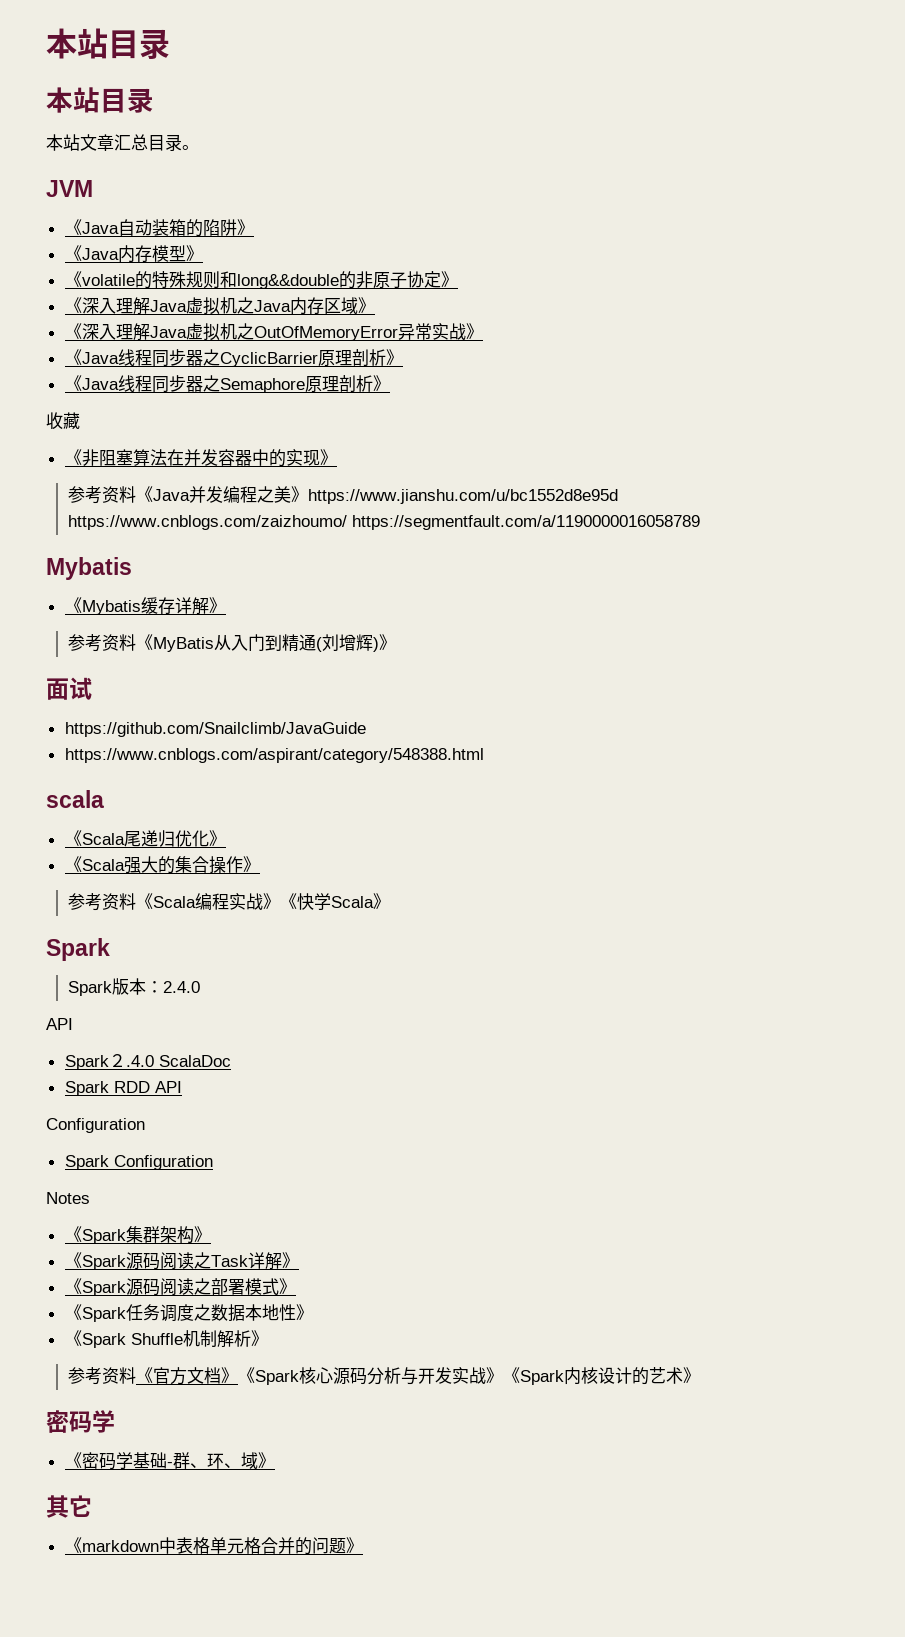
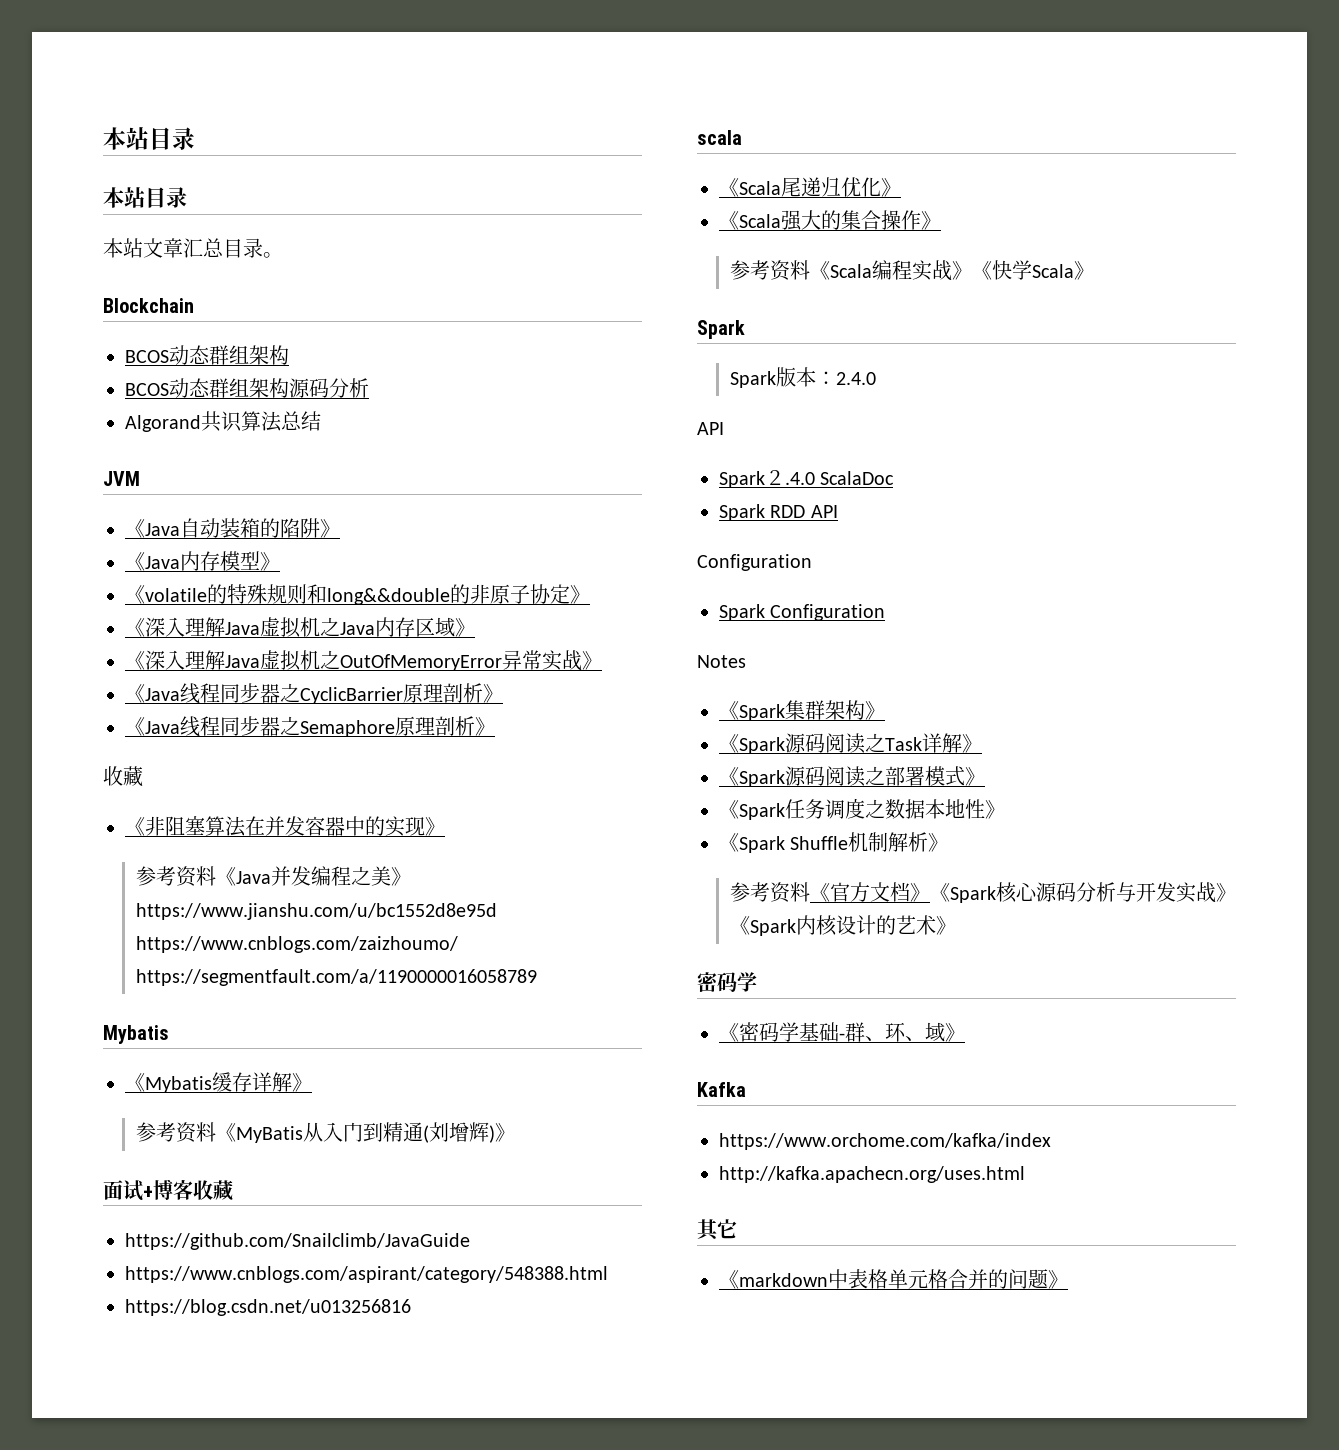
(199, 147) none -> [103,298,194,313] [125,345,289,365] [125,378,369,398] [125,411,321,432] // Blockchain // BCOS动态群组架构 // BCOS动态群组架构源码分析 // Algorand共识算法总结
(92, 688) none -> [143,1179,233,1201] +博客收藏
(484, 755) none -> [125,1299,411,1316] // https://blog.csdn.net/u013256816
(275, 1460) none -> [697,1082,746,1097] [719,1133,1051,1150] [719,1166,1025,1183] // Kafka // https://www.orchome.com/kafka/index // http://kafka.apachecn.org/uses.html

